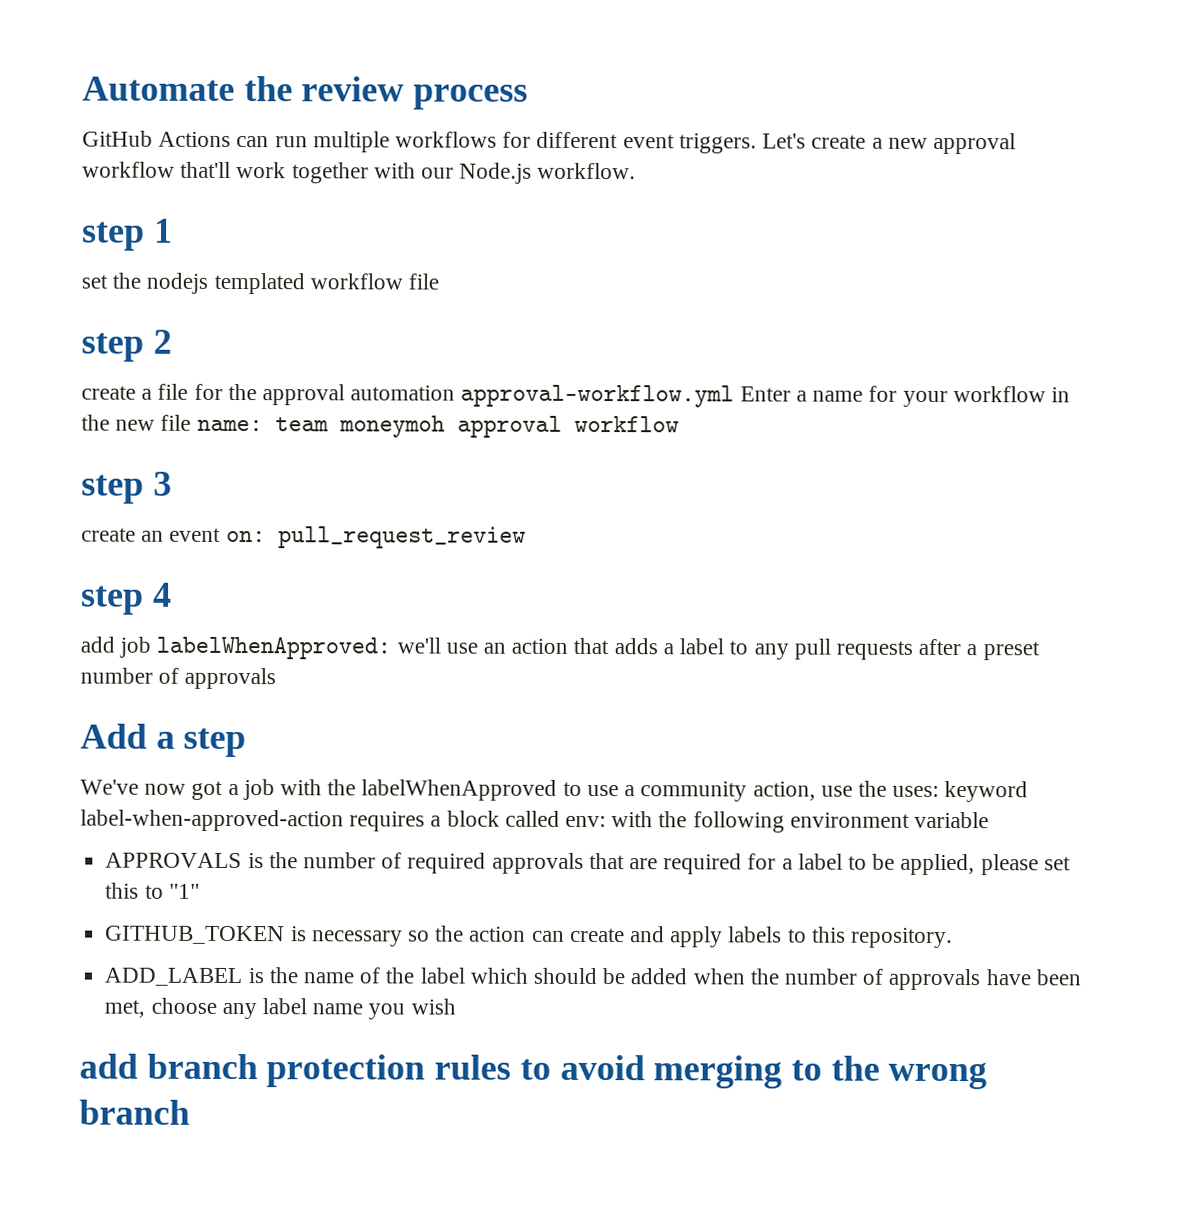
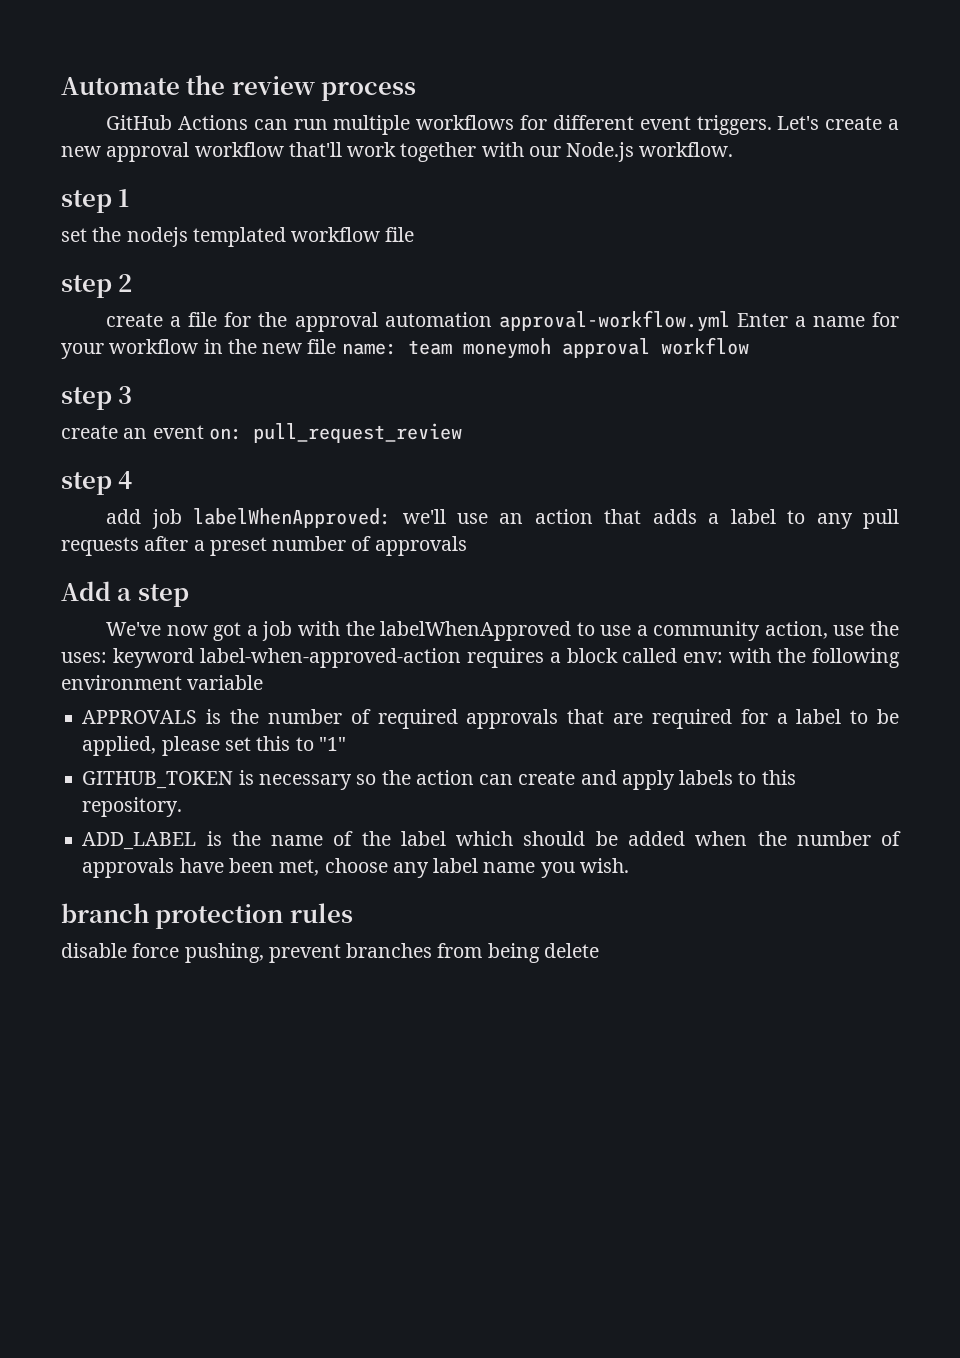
[410,998,456,1015] [79,1053,138,1079] wish // add -> [579,858,629,873] wish. //
[519,1054,988,1090] [79,1099,190,1125] to avoid merging to the wrong branch -> [61,943,599,963] // disable force pushing, prevent branches from being delete

